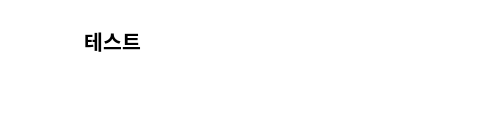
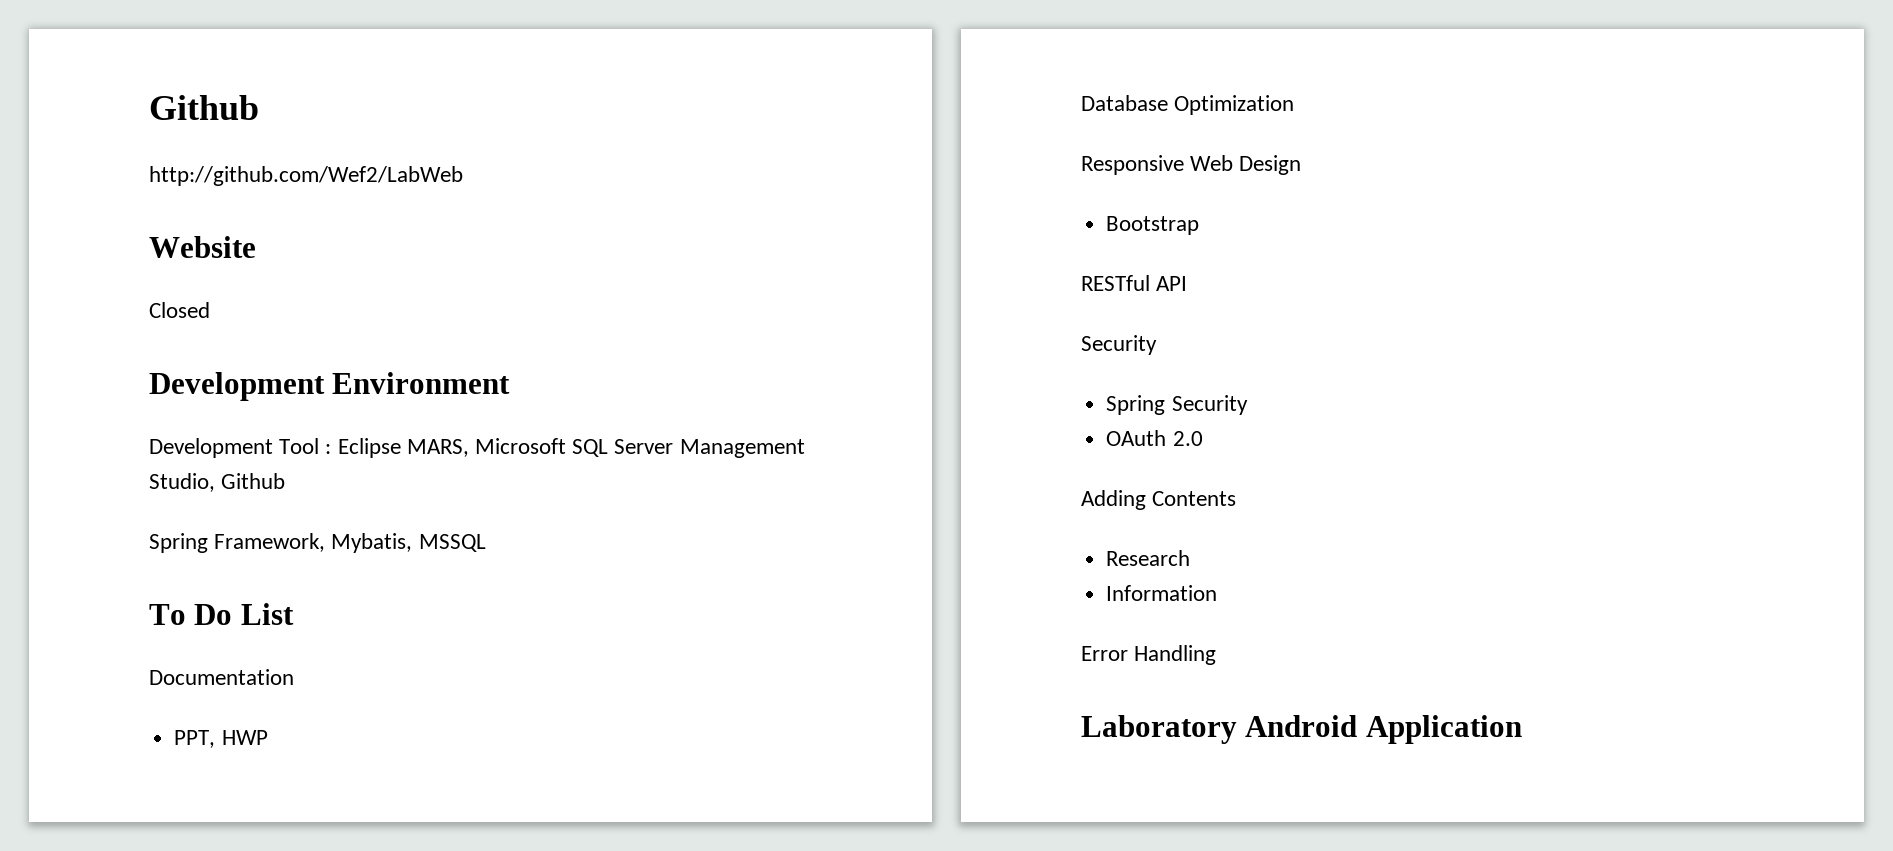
[84,32,141,52] 테스트 -> [149,95,259,120] [149,166,463,186] [149,236,256,258] [149,302,210,318] [149,372,511,401] [149,438,805,458] [149,473,286,492] [149,533,486,553] [149,603,294,625] [149,669,294,685] [174,730,268,748] [1081,95,1295,115] [1081,155,1302,175] [1106,216,1200,235] [1081,275,1188,291] [1081,335,1157,355] [1106,395,1248,415] [1106,430,1203,446] [1081,490,1237,510] [1106,550,1191,566] [1106,585,1218,601] [1081,645,1217,665] [1081,715,1522,744] Github // http://github.com/Wef2/LabWeb // Website // Closed // Development Environment // Development Tool : Eclipse MARS, Microsoft SQL Server Management Studio, Github // Spring Framework, Mybatis, MSSQL // To Do List // Documentation // PPT, HWP // Database Optimization // Responsive Web Design // Bootstrap // RESTful API // Security // Spring Security // OAuth 2.0 // Adding Contents // Research // Information // Error Handling // Laboratory Android Application

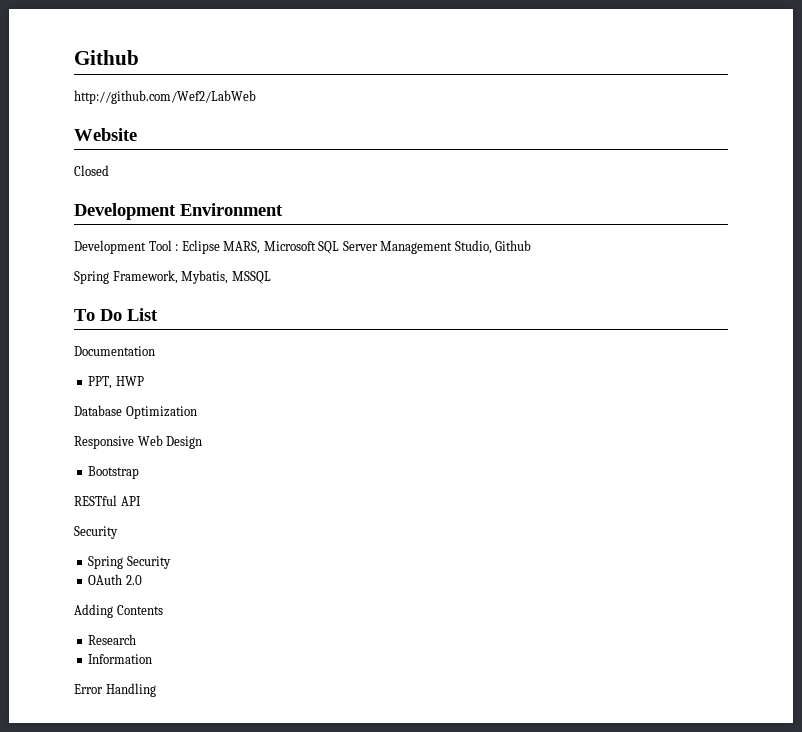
[1081,715,1522,744] // Laboratory Android Application -> (156, 690) none

